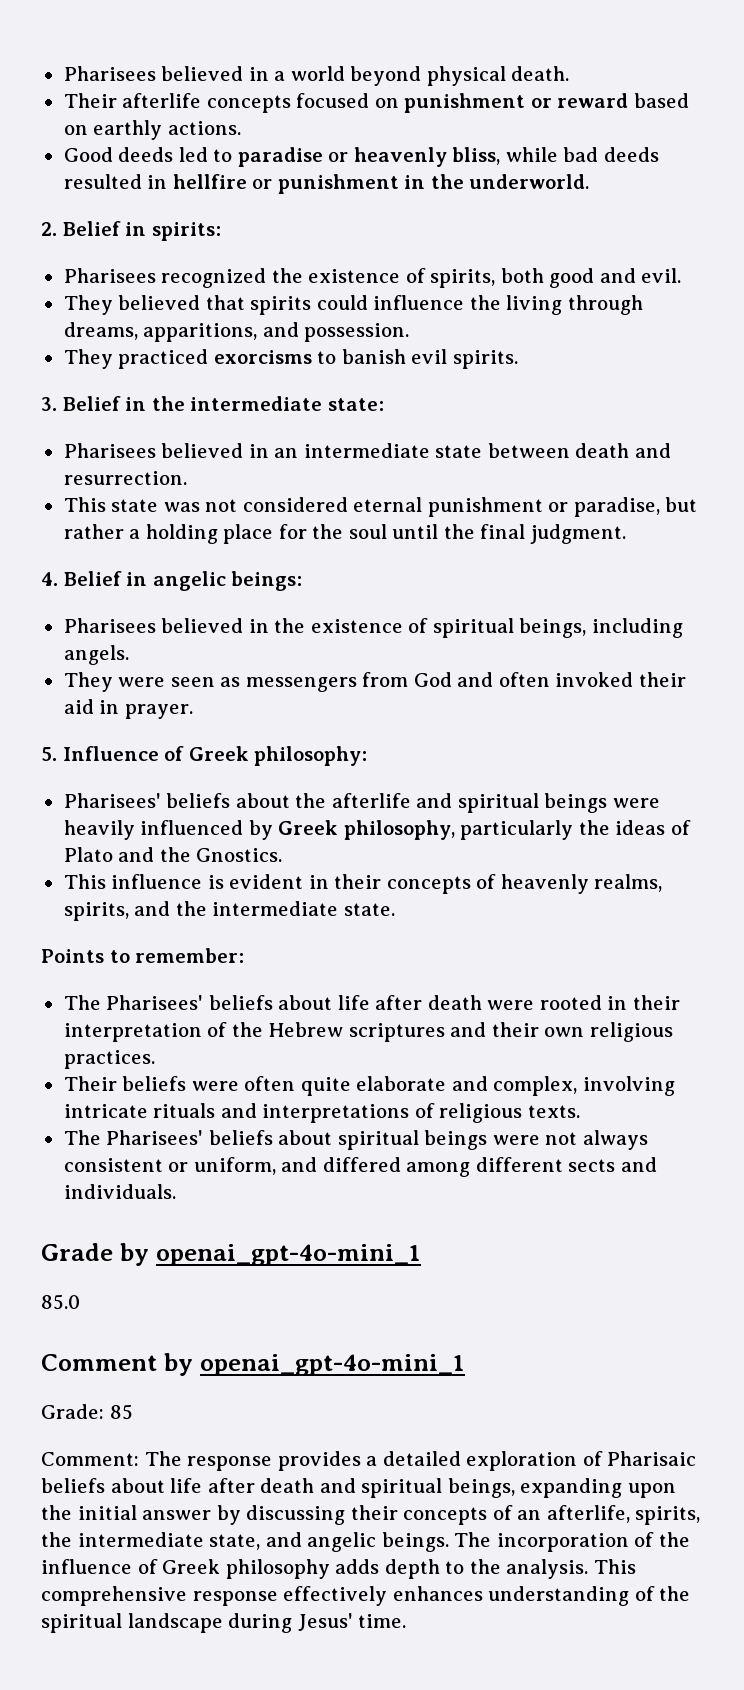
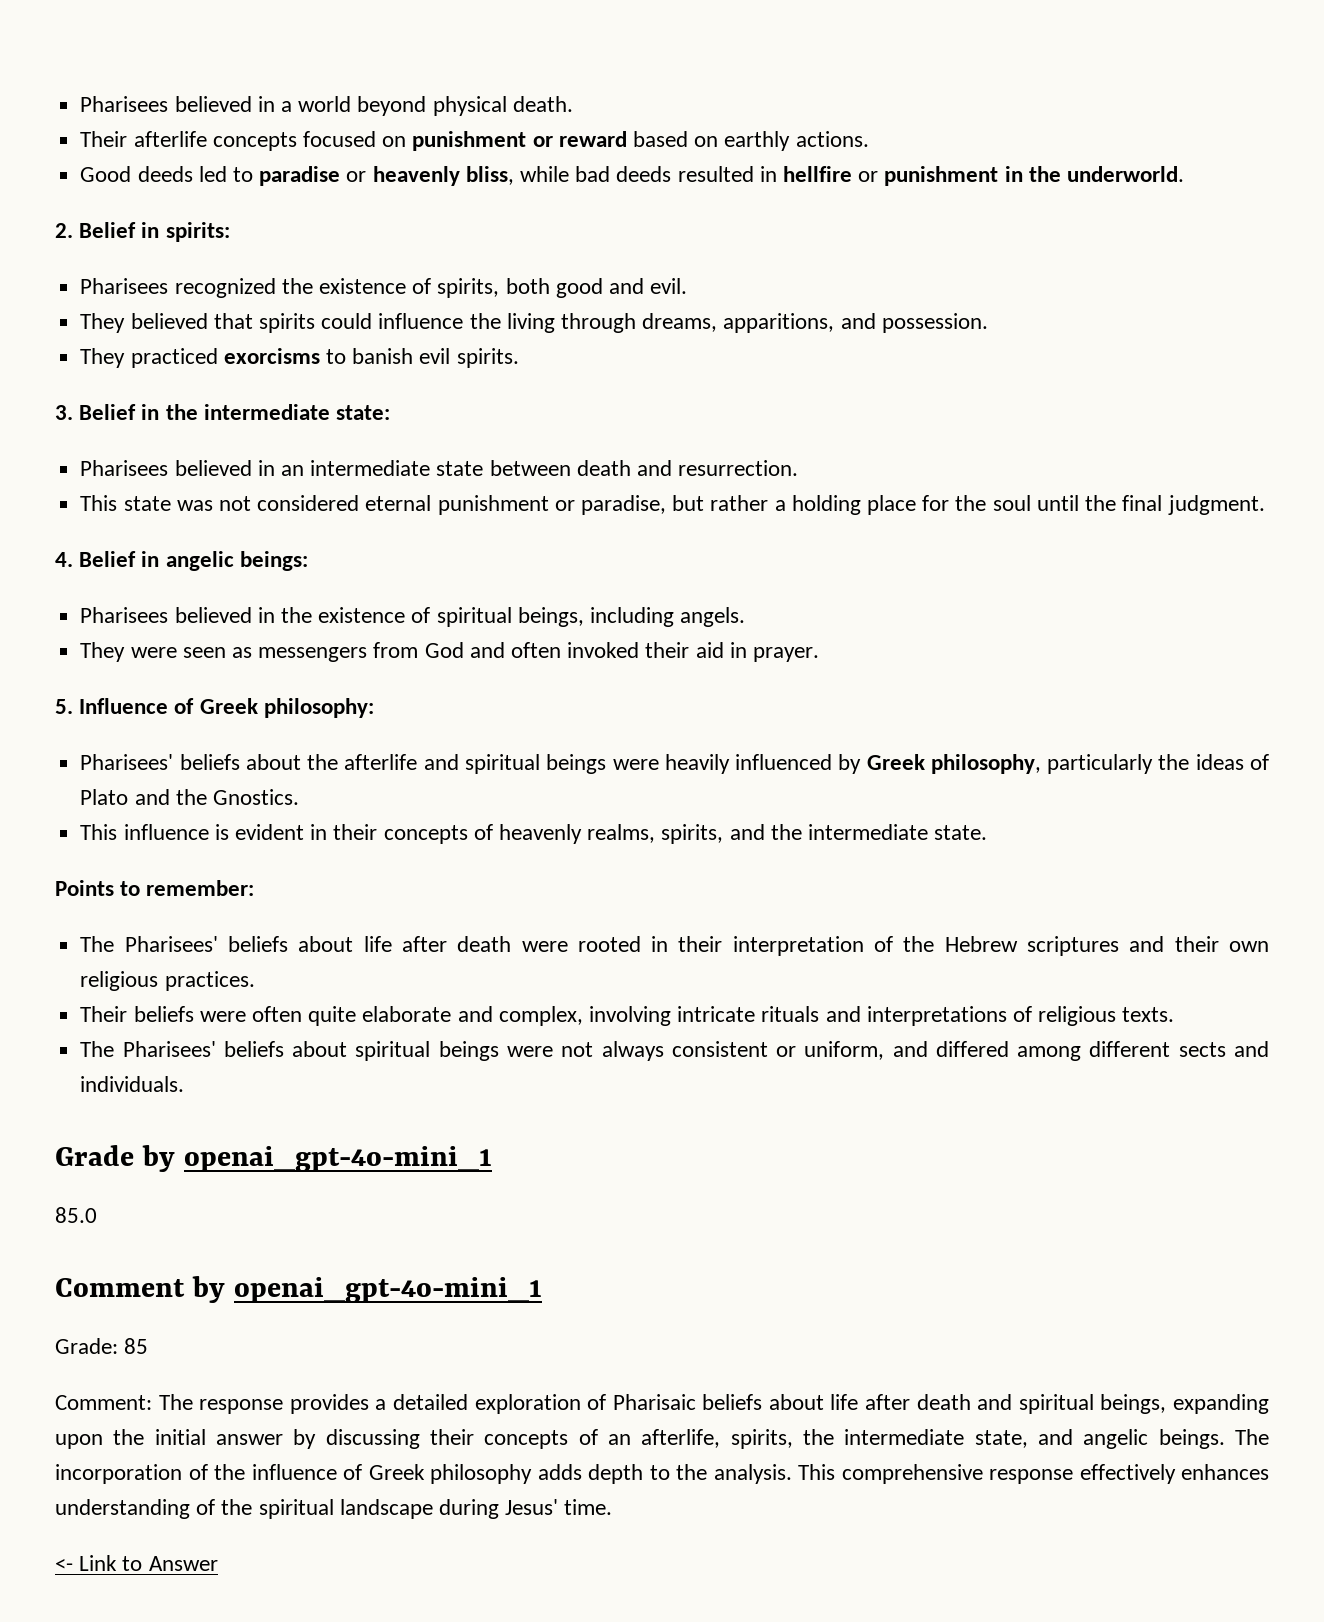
(407, 1621) none -> [55,1555,218,1571] // <- Link to Answer

